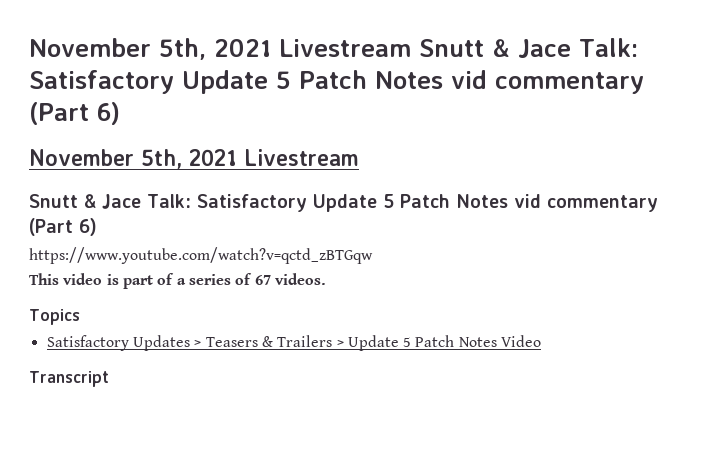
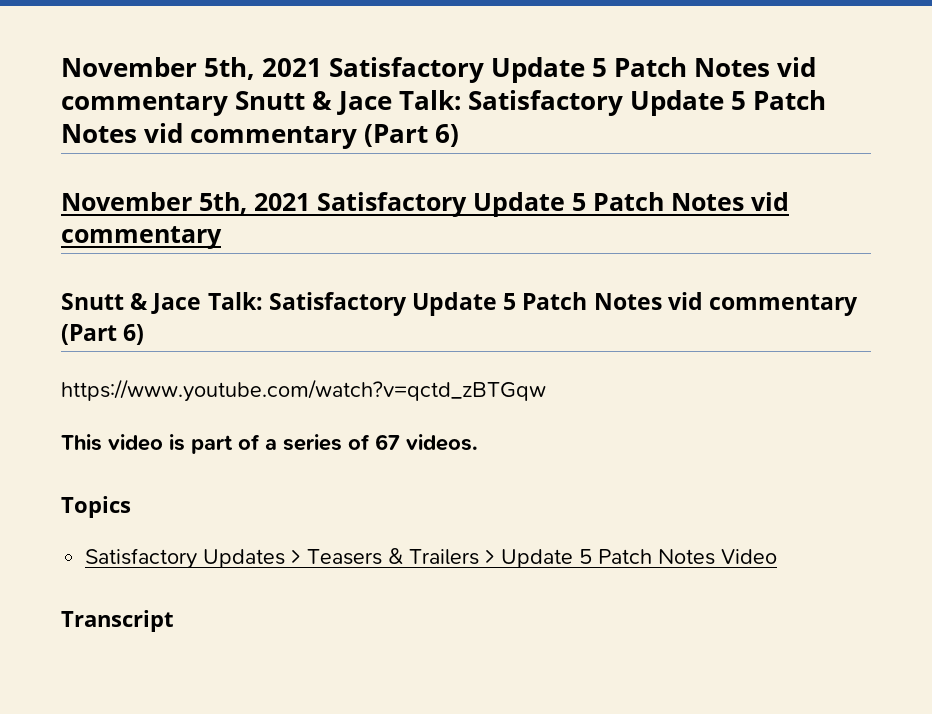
[29,38,411,60] November 5th, 2021 Livestream -> [61,57,816,83] [61,92,228,116] November 5th, 2021 Satisfactory Update 5 Patch Notes vid commentary
[244,149,359,166] Livestream -> [317,192,789,217] [61,226,222,249] Satisfactory Update 5 Patch Notes vid commentary

